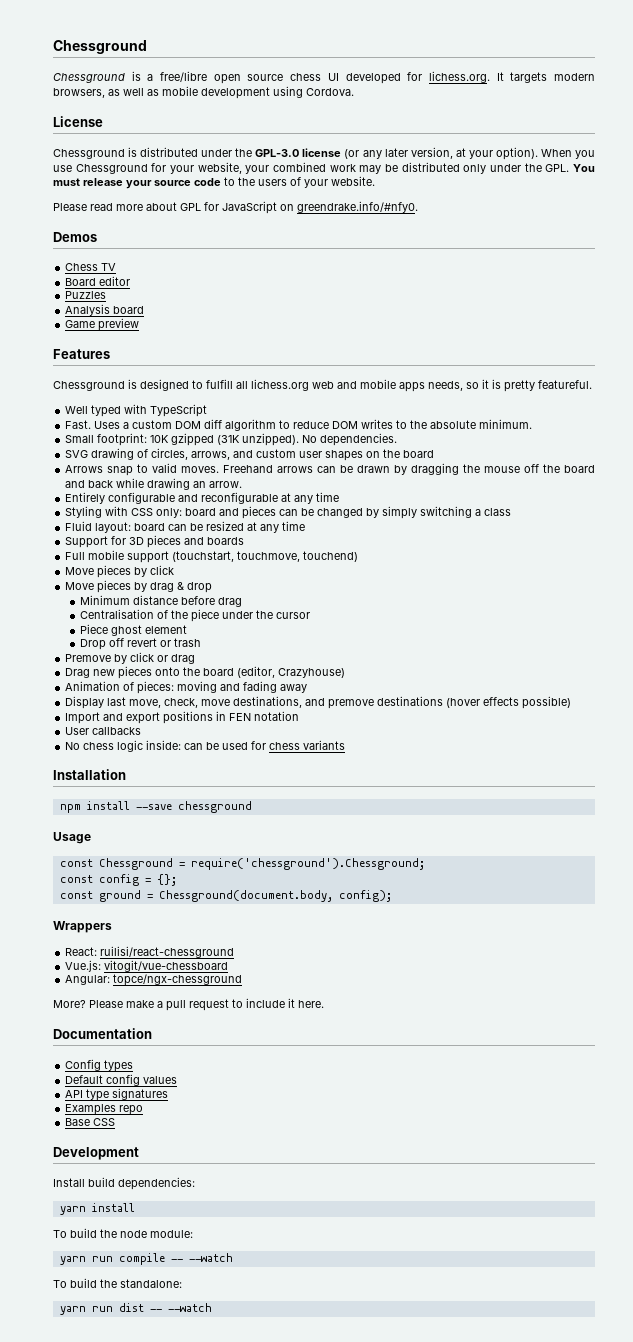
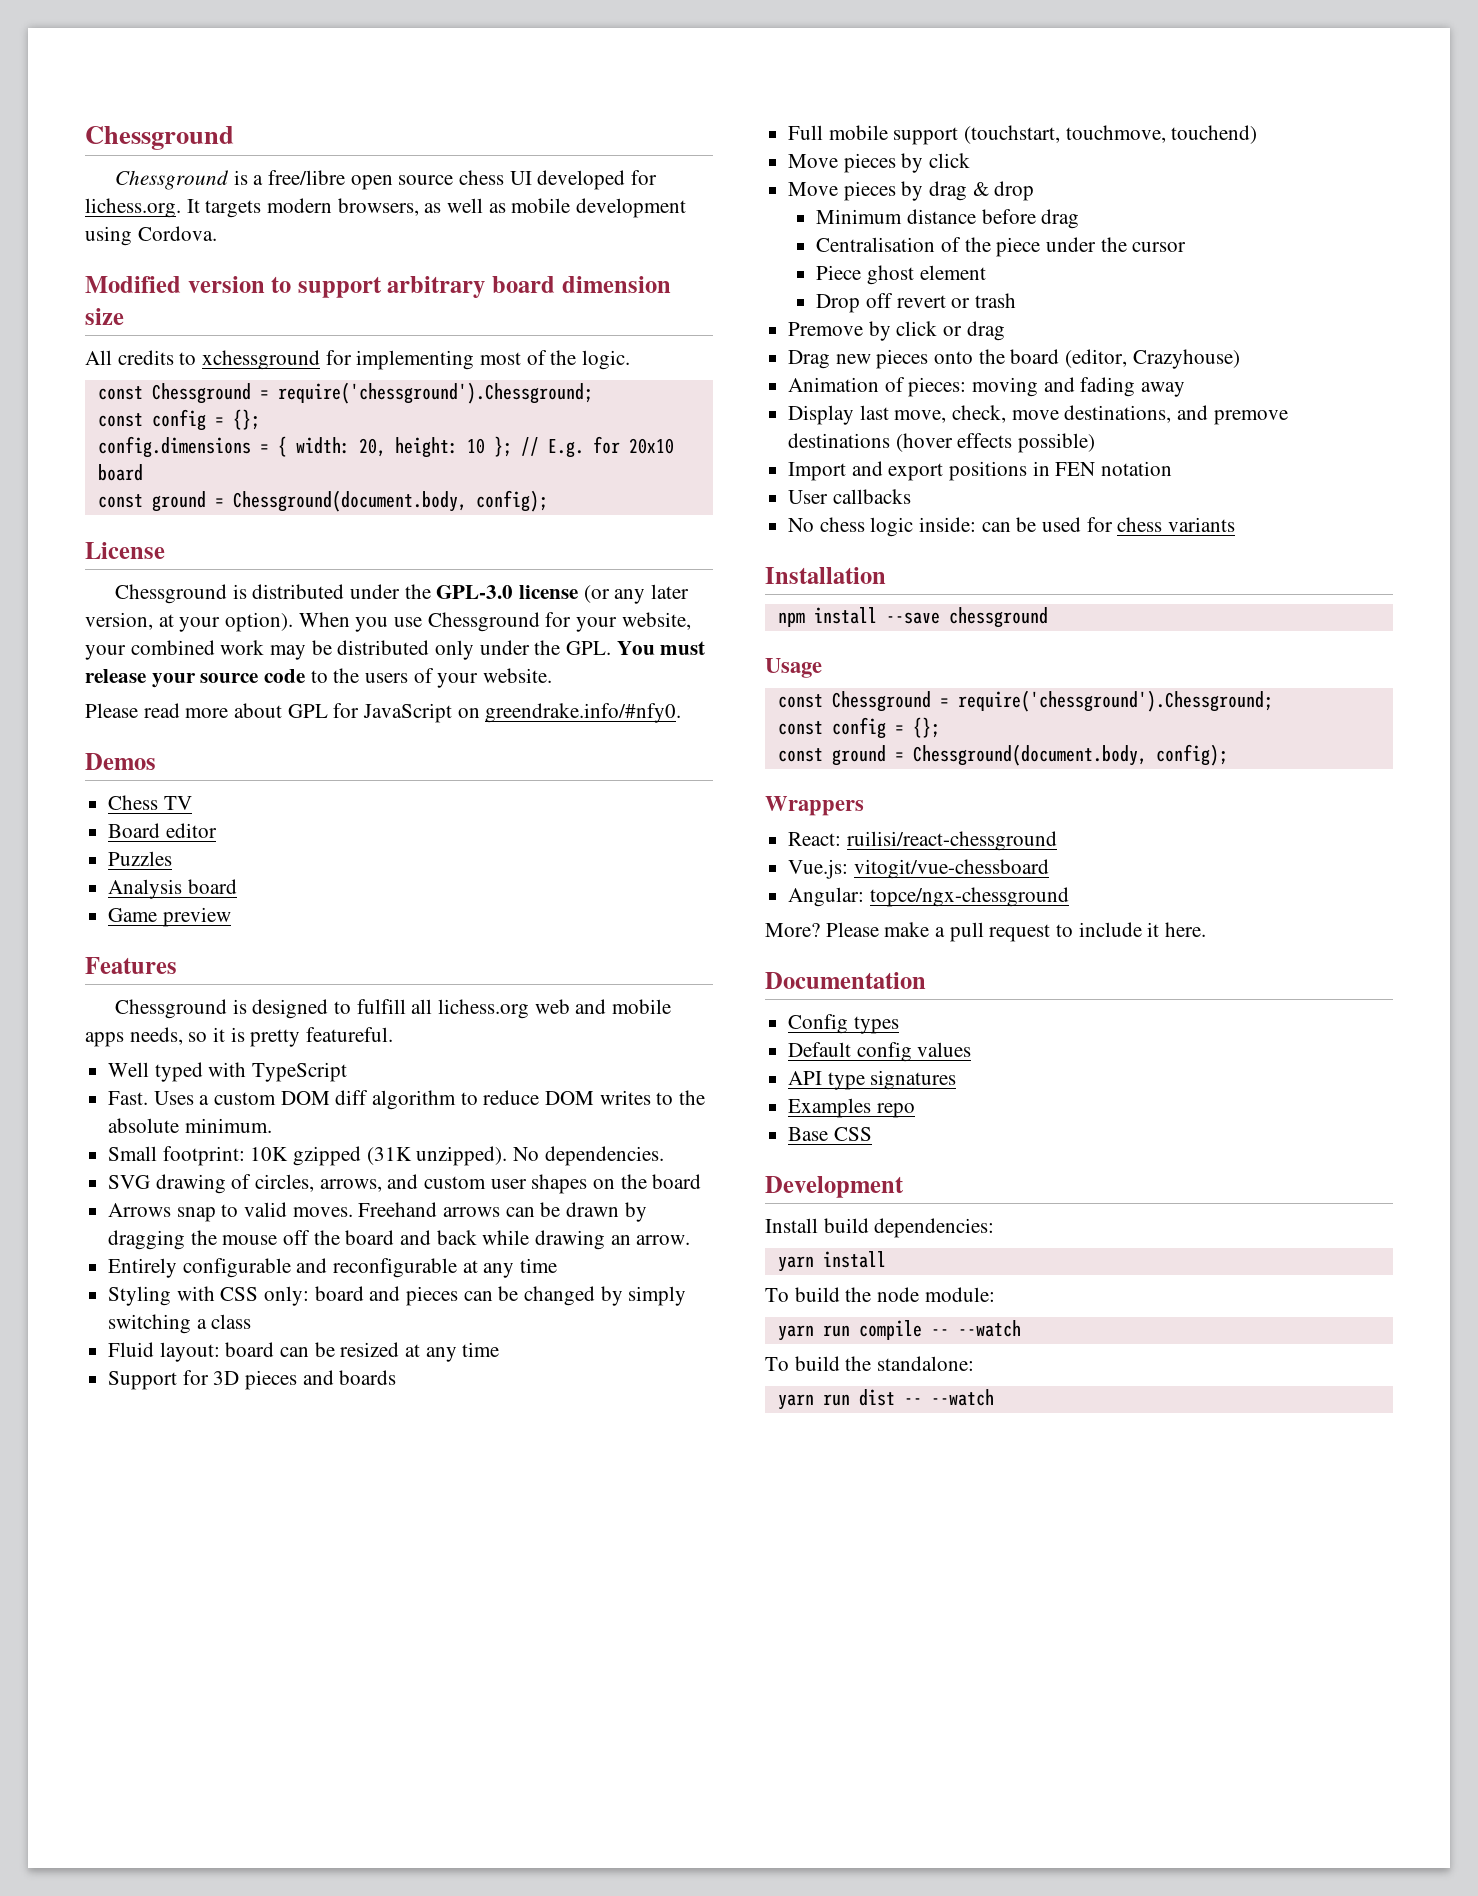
(354, 92) none -> [85,276,671,298] [85,308,124,325] [85,350,631,370] [97,382,593,404] [97,409,260,431] [97,436,674,458] [97,464,143,481] [97,490,548,512] // Modified version to support arbitrary board dimension size // All credits to xchessground for implementing most of the logic. // const Chessground = require('chessground').Chessground; // const config = {}; // config.dimensions = { width: 20, height: 10 }; // E.g. for 20x10 board // const ground = Chessground(document.body, config);

